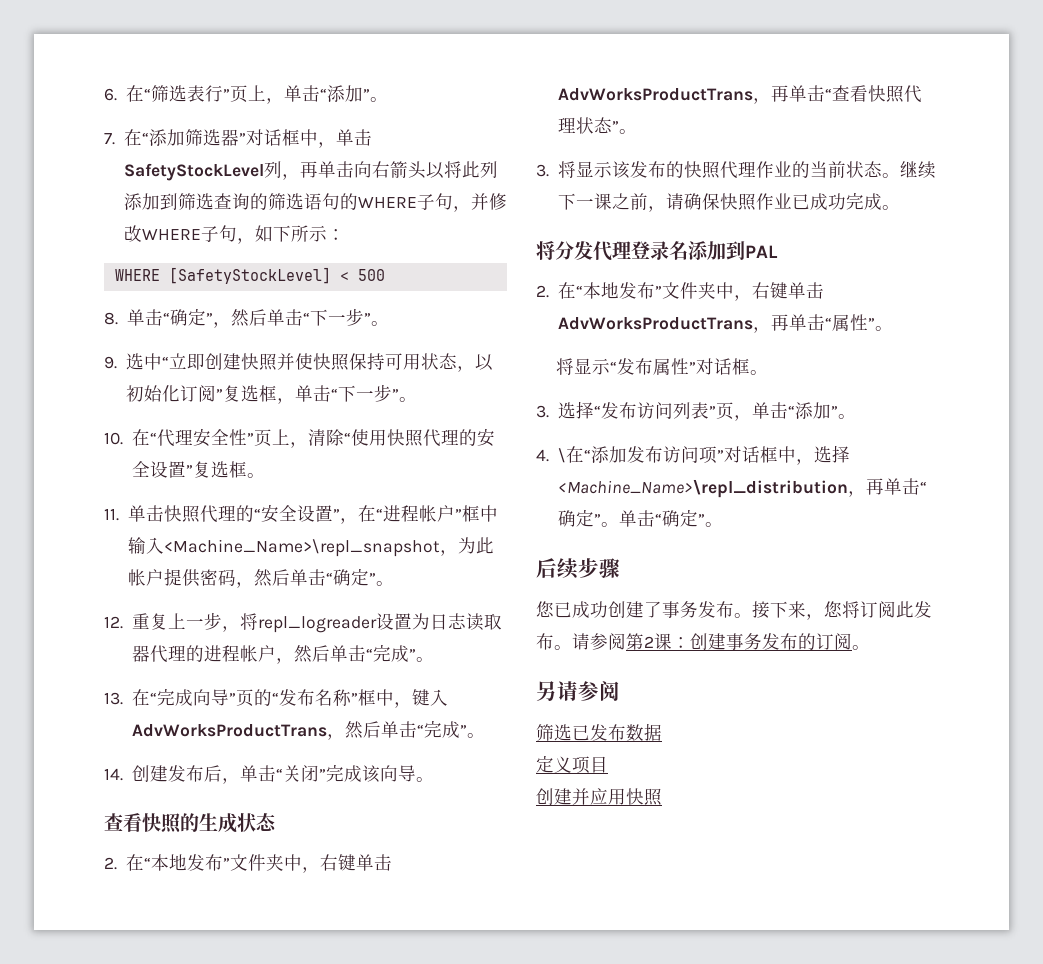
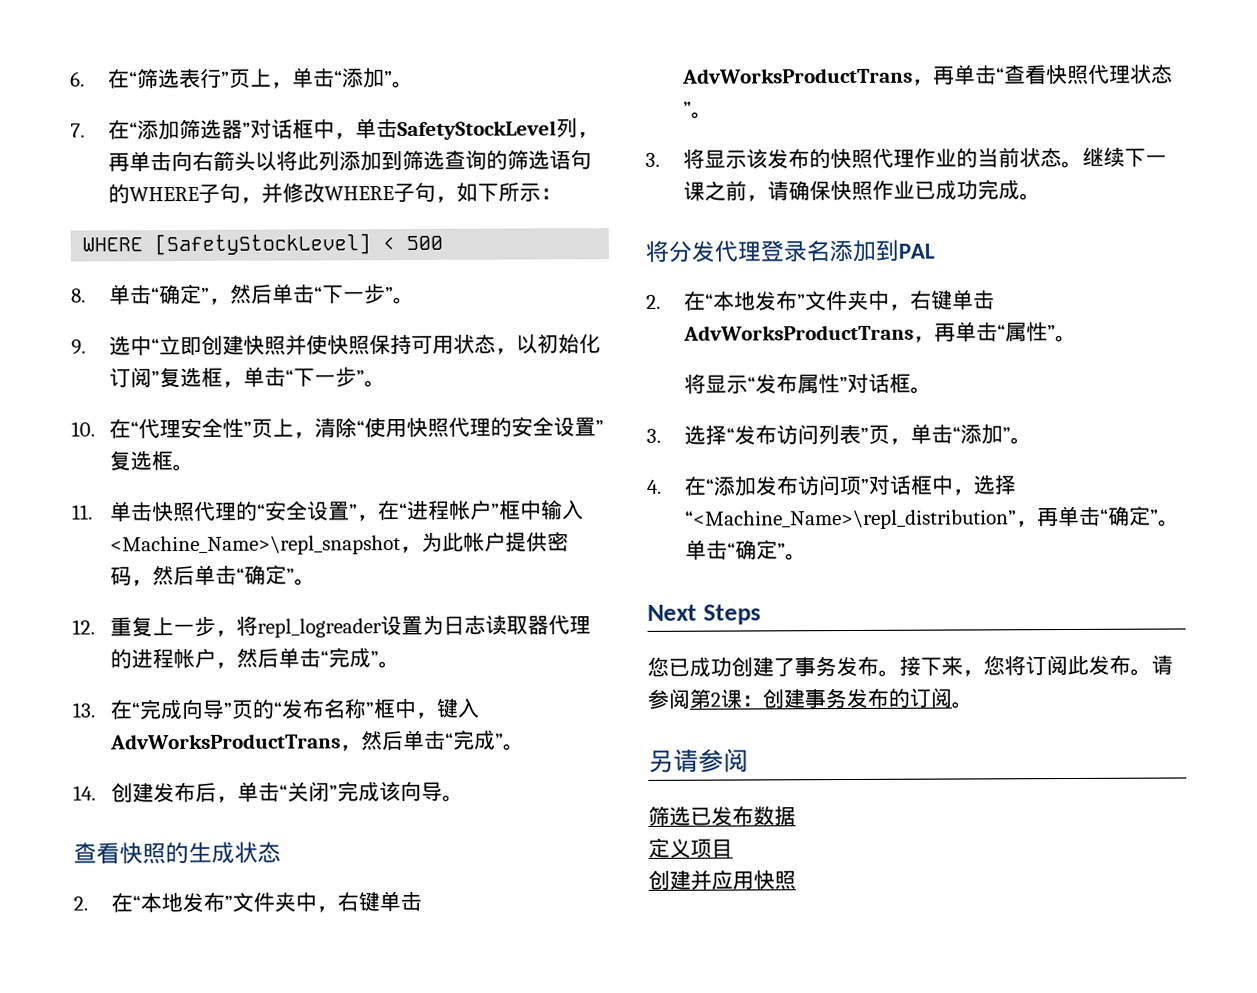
[557,448,566,463] \ -> (661, 486) none
[557,479,848,498] <Machine_Name>\repl_distribution -> [685,509,1018,530] “<Machine_Name>\repl_distribution”
[536,558,620,579] 后续步骤 -> [647,604,761,625] Next Steps

